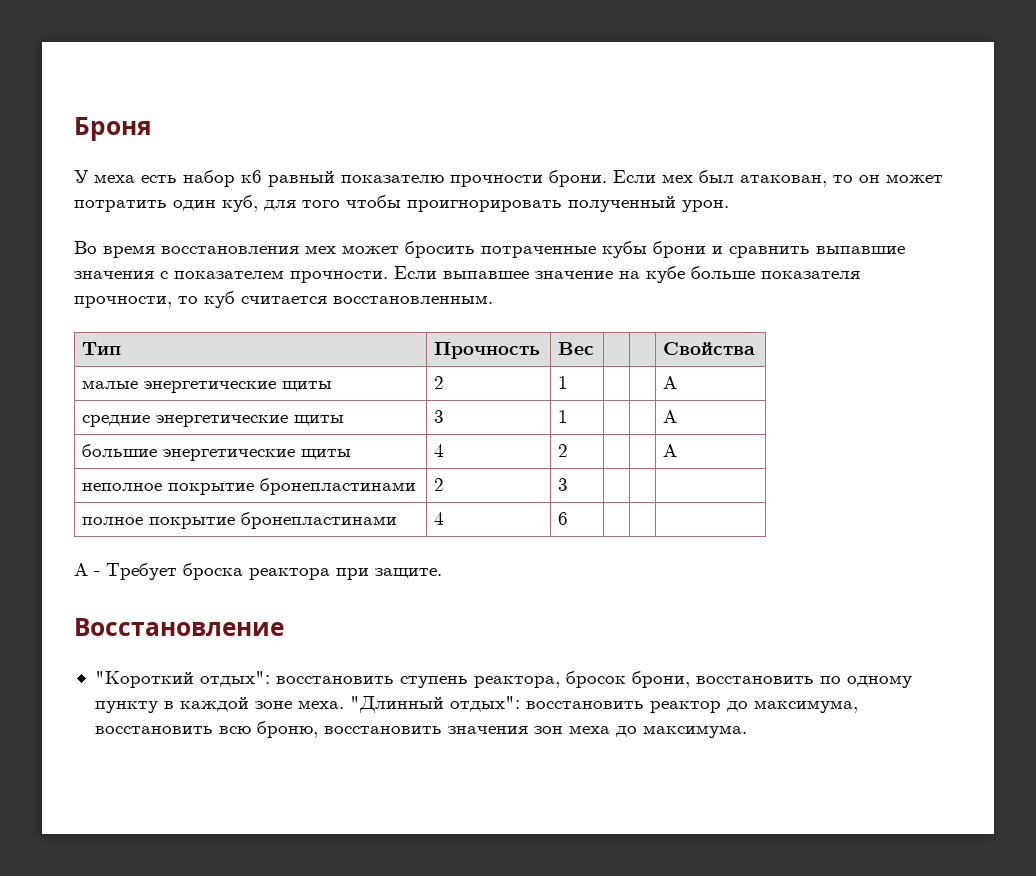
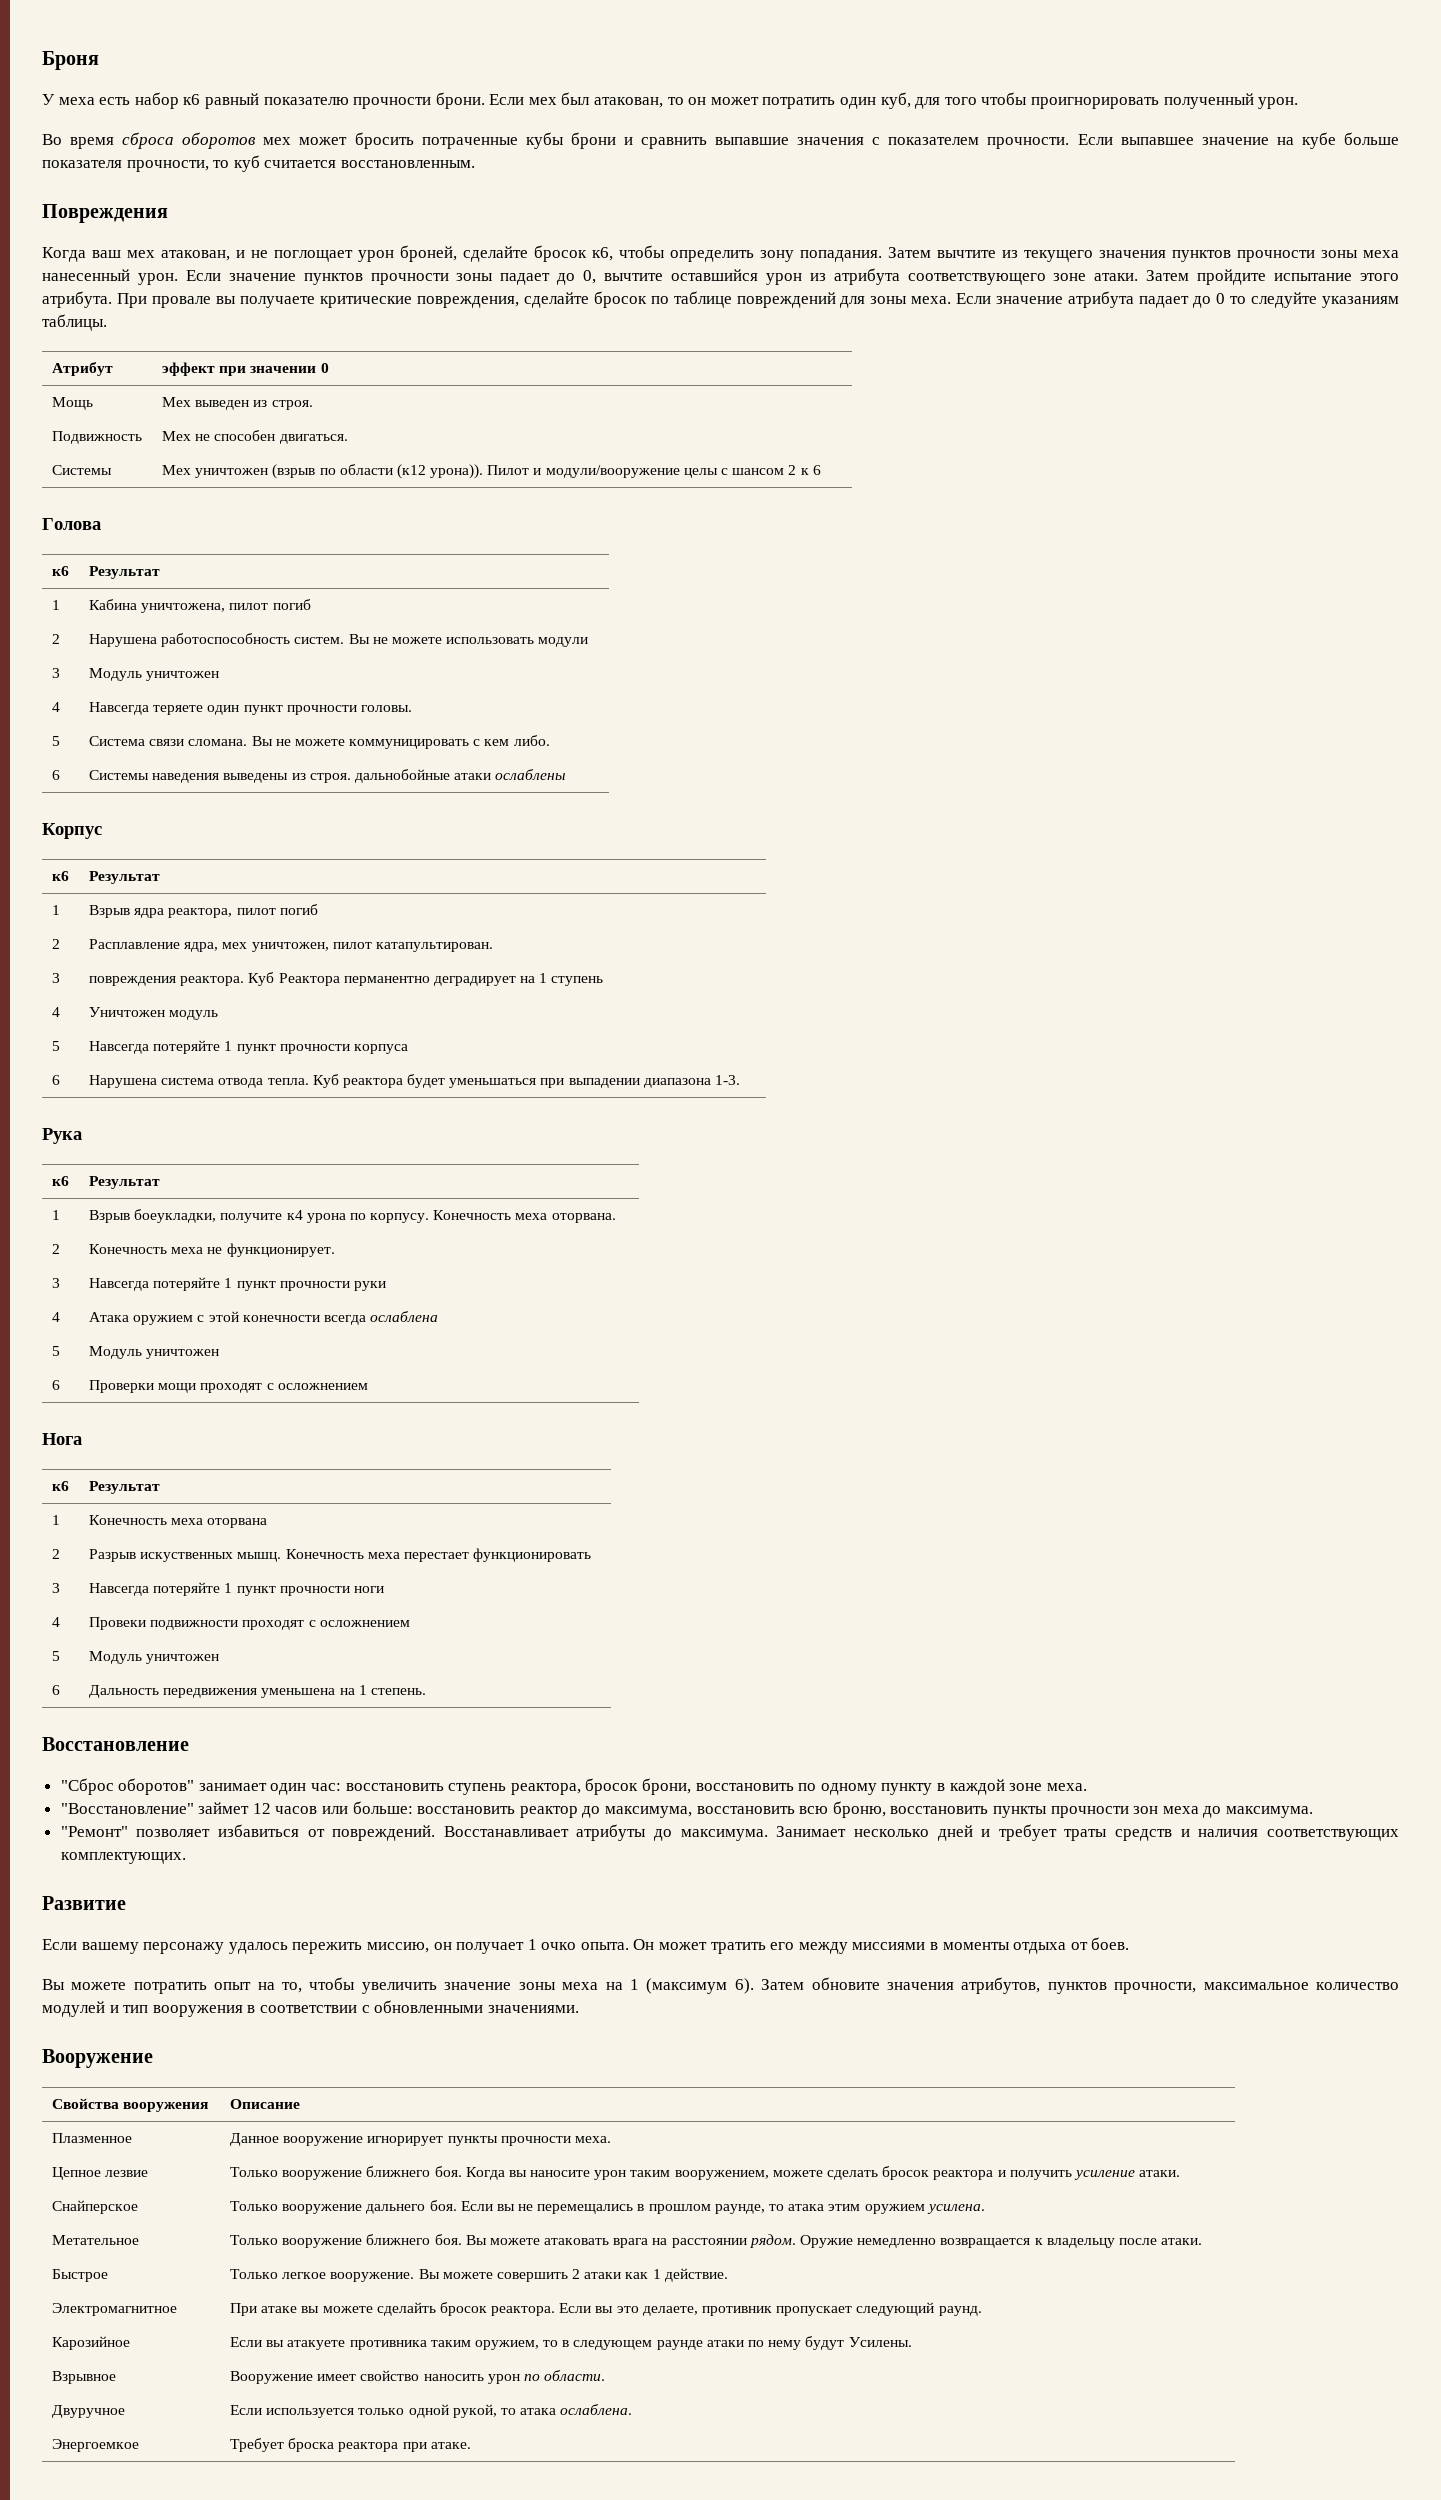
[161,246,299,254] восстановления -> [122,132,257,149] сброса оборотов
[82,342,122,356] [434,342,541,359] [558,342,595,355] [663,342,756,355] [82,380,333,393] [434,376,445,389] [558,376,569,389] [663,376,678,389] [82,415,345,427] [434,410,445,423] [558,410,569,423] [663,410,678,423] [82,444,352,461] [434,444,445,457] [558,444,569,457] [663,444,678,457] [82,478,417,495] [434,478,445,491] [558,478,569,491] [82,512,398,529] [434,512,445,525] [558,512,569,525] [74,563,442,580] [74,618,284,636] [94,671,270,688] // Тип | Прочность | Вес | | | Свойства // малые энергетические щиты | 2 | 1 | | | А // средние энергетические щиты | 3 | 1 | | | А // большие энергетические щиты | 4 | 2 | | | А // неполное покрытие бронепластинами | 2 | 3 | | | // полное покрытие бронепластинами | 4 | 6 | | | // А - Требует броска реактора при защите. // Восстановление // "Короткий отдых": -> [42,204,168,223] [42,245,1399,262] [42,268,1400,285] [42,291,1399,308] [42,314,107,331] [51,362,113,376] [161,362,329,376] [51,397,93,410] [161,397,313,410] [51,431,142,444] [161,430,348,444] [51,465,112,475] [161,464,821,479] [42,518,101,530] [51,566,69,576] [88,566,160,579] [51,600,60,610] [88,599,311,613] [51,634,60,644] [88,633,589,647] [51,668,60,678] [88,668,220,681] [51,702,60,712] [88,702,412,715] [51,736,60,746] [88,735,550,749] [51,770,60,780] [88,769,567,783] [42,823,102,839] [51,871,69,881] [88,871,160,884] [51,905,60,915] [88,904,318,918] [51,939,60,949] [88,939,493,952] [51,973,60,983] [88,972,604,986] [51,1007,60,1017] [88,1007,219,1020] [51,1041,60,1051] [88,1040,408,1054] [51,1075,60,1085] [88,1074,741,1088] [42,1128,82,1144] [51,1176,69,1186] [88,1176,160,1189] [51,1210,60,1220] [88,1209,616,1223] [51,1244,60,1254] [88,1243,335,1257] [51,1278,60,1288] [88,1277,386,1291] [51,1312,60,1322] [88,1311,439,1325] [51,1346,60,1356] [88,1346,220,1359] [51,1380,60,1390] [88,1380,368,1393] [42,1433,82,1445] [51,1481,69,1491] [88,1481,160,1494] [51,1515,60,1525] [88,1515,268,1528] [51,1549,60,1559] [88,1548,592,1562] [51,1583,60,1593] [88,1582,384,1596] [51,1617,60,1627] [88,1617,410,1630] [51,1651,60,1661] [88,1651,220,1664] [51,1685,60,1695] [88,1685,426,1698] [42,1737,189,1751] [60,1778,342,1795] // Повреждения // Когда ваш мех атакован, и не поглощает урон броней, сделайте бросок к6, чтобы определить зону попадания. Затем вычтите из текущего значения пунктов прочности зоны меха нанесенный урон. Если значение пунктов прочности зоны падает до 0, вычтите оставшийся урон из атрибута соответствующего зоне атаки. Затем пройдите испытание этого атрибута. При провале вы получаете критические повреждения, сделайте бросок по таблице повреждений для зоны меха. Если значение атрибута падает до 0 то следуйте указаниям таблицы. // Атрибут | эффект при значении 0 // Мощь | Мех выведен из строя. // Подвижность | Мех не способен двигаться. // Системы | Мех уничтожен (взрыв по области (к12 урона)). Пилот и модули/вооружение целы с шансом 2 к 6 // Голова // к6 | Результат // 1 | Кабина уничтожена, пилот погиб // 2 | Нарушена работоспособность систем. Вы не можете использовать модули // 3 | Модуль уничтожен // 4 | Навсегда теряете один пункт прочности головы. // 5 | Система связи сломана. Вы не можете коммуницировать с кем либо. // 6 | Системы наведения выведены из строя. дальнобойные атаки ослаблены // Корпус // к6 | Результат // 1 | Взрыв ядра реактора, пилот погиб // 2 | Расплавление ядра, мех уничтожен, пилот катапультирован. // 3 | повреждения реактора. Куб Реактора перманентно деградирует на 1 ступень // 4 | Уничтожен модуль // 5 | Навсегда потеряйте 1 пункт прочности корпуса // 6 | Нарушена система отвода тепла. Куб реактора будет уменьшаться при выпадении диапазона 1-3. // Рука // к6 | Результат // 1 | Взрыв боеукладки, получите к4 урона по корпусу. Конечность меха оторвана. // 2 | Конечность меха не функционирует. // 3 | Навсегда потеряйте 1 пункт прочности руки // 4 | Атака оружием с этой конечности всегда ослаблена // 5 | Модуль уничтожен // 6 | Проверки мощи проходят с осложнением // Нога // к6 | Результат // 1 | Конечность меха оторвана // 2 | Разрыв искуственных мышц. Конечность меха перестает функционировать // 3 | Навсегда потеряйте 1 пункт прочности ноги // 4 | Провеки подвижности проходят с осложнением // 5 | Модуль уничтожен // 6 | Дальность передвижения уменьшена на 1 степень. // Восстановление // "Сброс оборотов" занимает один час:
[349,696,520,713] "Длинный отдых": -> [60,1801,413,1814] // "Восстановление" займет 12 часов или больше:
[447,726,528,734] значения -> [992,1806,1129,1818] пункты прочности
(747, 731) none -> [60,1824,1399,1841] [60,1852,186,1864] [42,1896,126,1910] [42,1937,1130,1954] [42,1977,1399,1994] [42,2000,579,2017] [42,2049,153,2068] [51,2098,209,2112] [229,2099,300,2109] [51,2133,132,2143] [229,2133,611,2146] [51,2167,149,2180] [229,2166,1181,2180] [51,2200,138,2214] [229,2200,985,2214] [51,2235,139,2245] [229,2234,1203,2248] [51,2269,108,2282] [229,2268,728,2282] [51,2303,177,2316] [229,2302,982,2316] [51,2336,130,2350] [229,2336,912,2350] [51,2371,116,2384] [229,2370,606,2384] [51,2405,125,2418] [229,2404,633,2418] [51,2439,139,2452] [229,2438,471,2452] // "Ремонт" позволяет избавиться от повреждений. Восстанавливает атрибуты до максимума. Занимает несколько дней и требует траты средств и наличия соответствующих комплектующих. // Развитие // Если вашему персонажу удалось пережить миссию, он получает 1 очко опыта. Он может тратить его между миссиями в моменты отдыха от боев. // Вы можете потратить опыт на то, чтобы увеличить значение зоны меха на 1 (максимум 6). Затем обновите значения атрибутов, пунктов прочности, максимальное количество модулей и тип вооружения в соответствии с обновленными значениями. // Вооружение // Свойства вооружения | Описание // Плазменное | Данное вооружение игнорирует пункты прочности меха. // Цепное лезвие | Только вооружение ближнего боя. Когда вы наносите урон таким вооружением, можете сделать бросок реактора и получить усиление атаки. // Снайперское | Только вооружение дальнего боя. Если вы не перемещались в прошлом раунде, то атака этим оружием усилена. // Метательное | Только вооружение ближнего боя. Вы можете атаковать врага на расстоянии рядом. Оружие немедленно возвращается к владельцу после атаки. // Быстрое | Только легкое вооружение. Вы можете совершить 2 атаки как 1 действие. // Электромагнитное | При атаке вы можете сделайть бросок реактора. Если вы это делаете, противник пропускает следующий раунд. // Карозийное | Если вы атакуете противника таким оружием, то в следующем раунде атаки по нему будут Усилены. // Взрывное | Вооружение имеет свойство наносить урон по области. // Двуручное | Если используется только одной рукой, то атака ослаблена. // Энергоемкое | Требует броска реактора при атаке.

